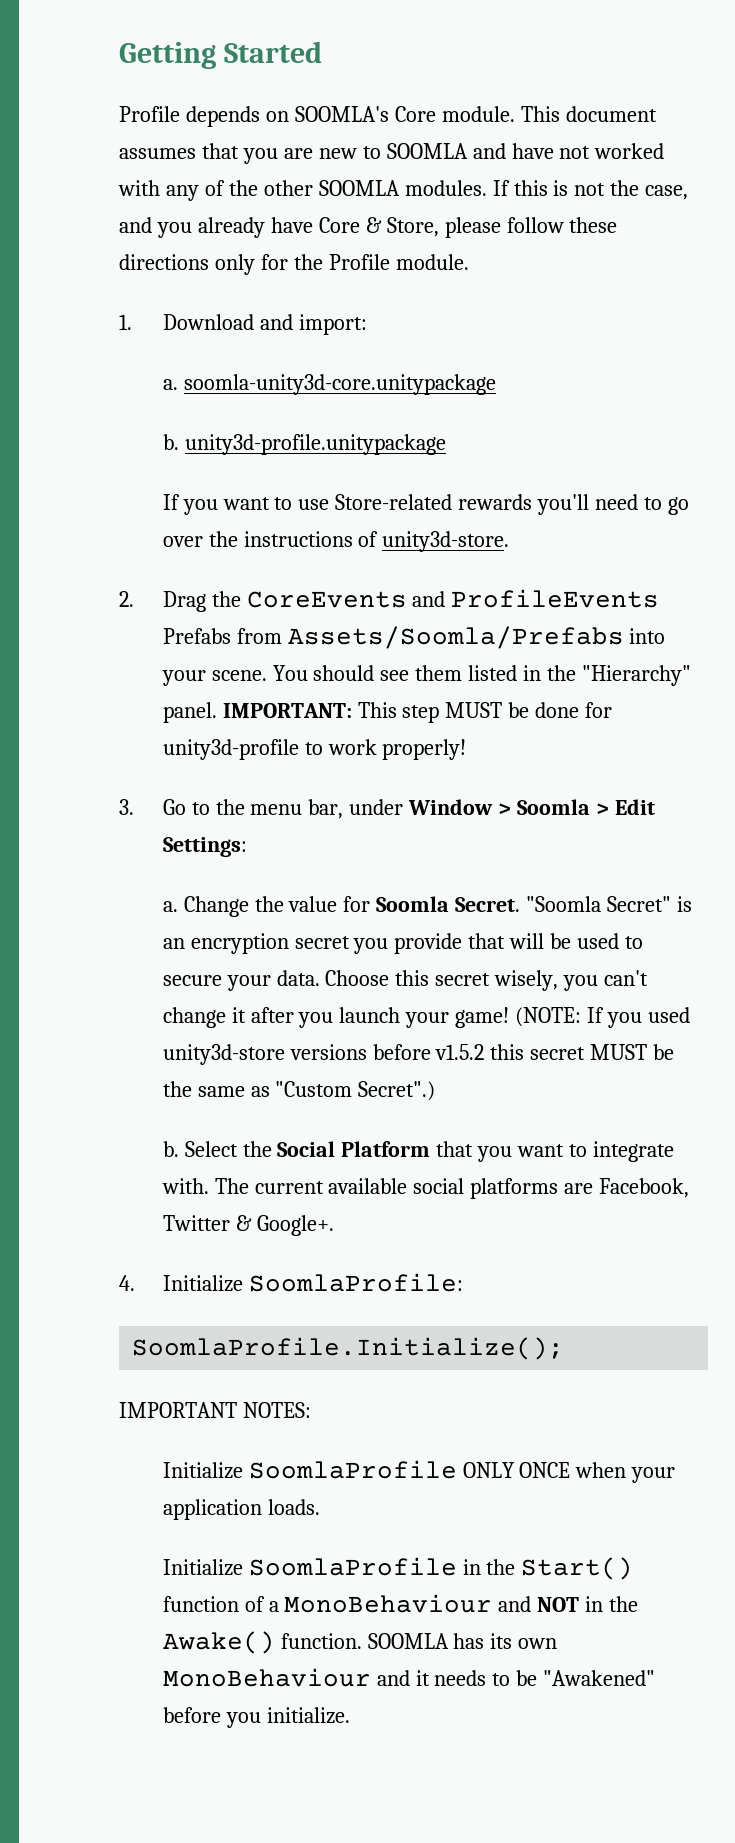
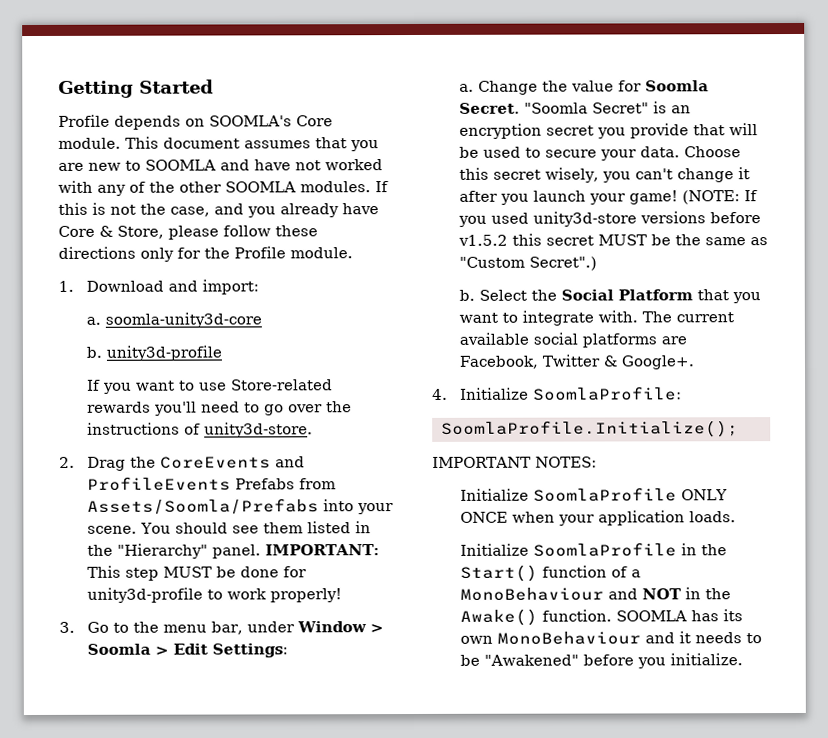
[183,374,496,395] [162,434,446,455] soomla-unity3d-core.unitypackage // b. unity3d-profile.unitypackage -> [105,312,263,328] [86,345,223,361] soomla-unity3d-core // b. unity3d-profile

